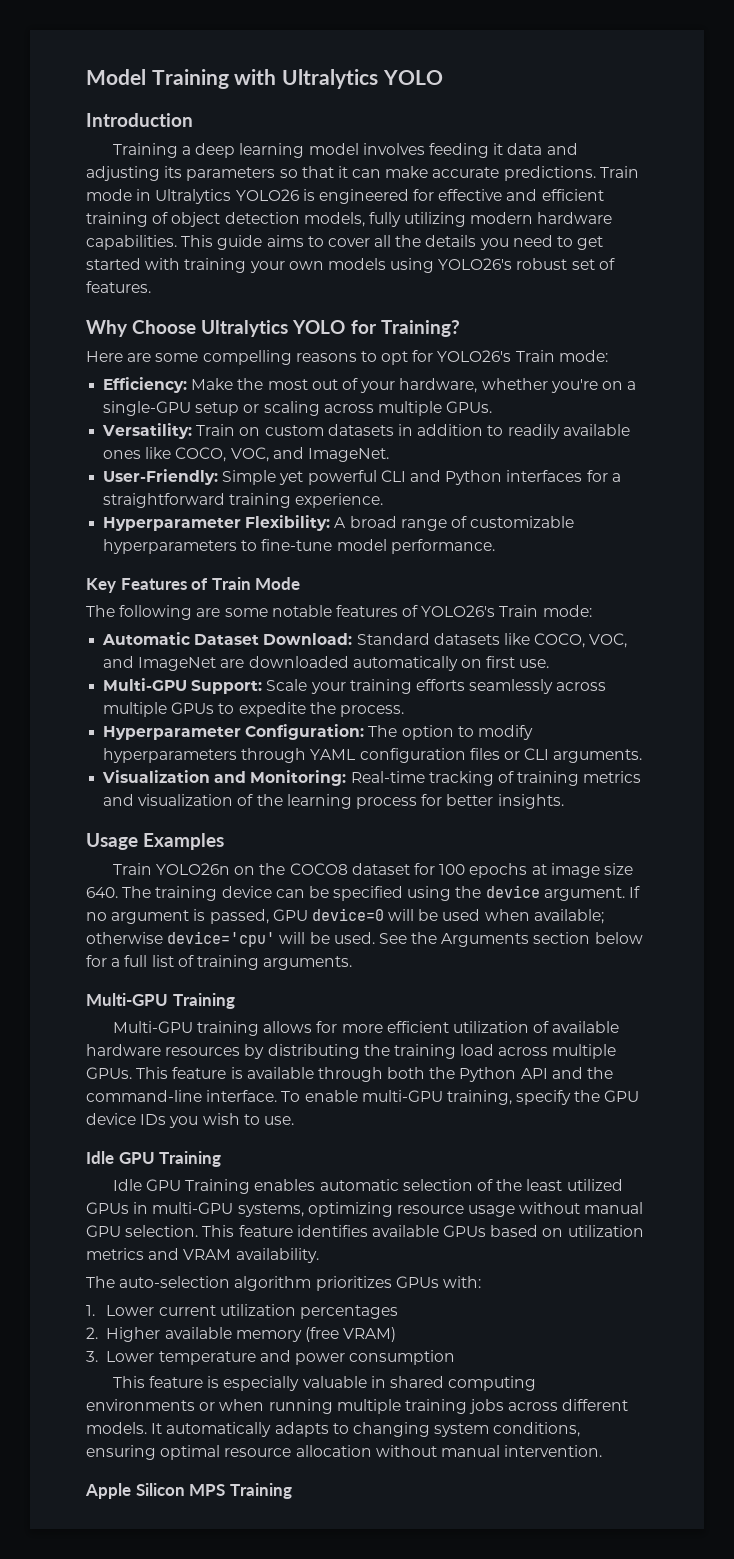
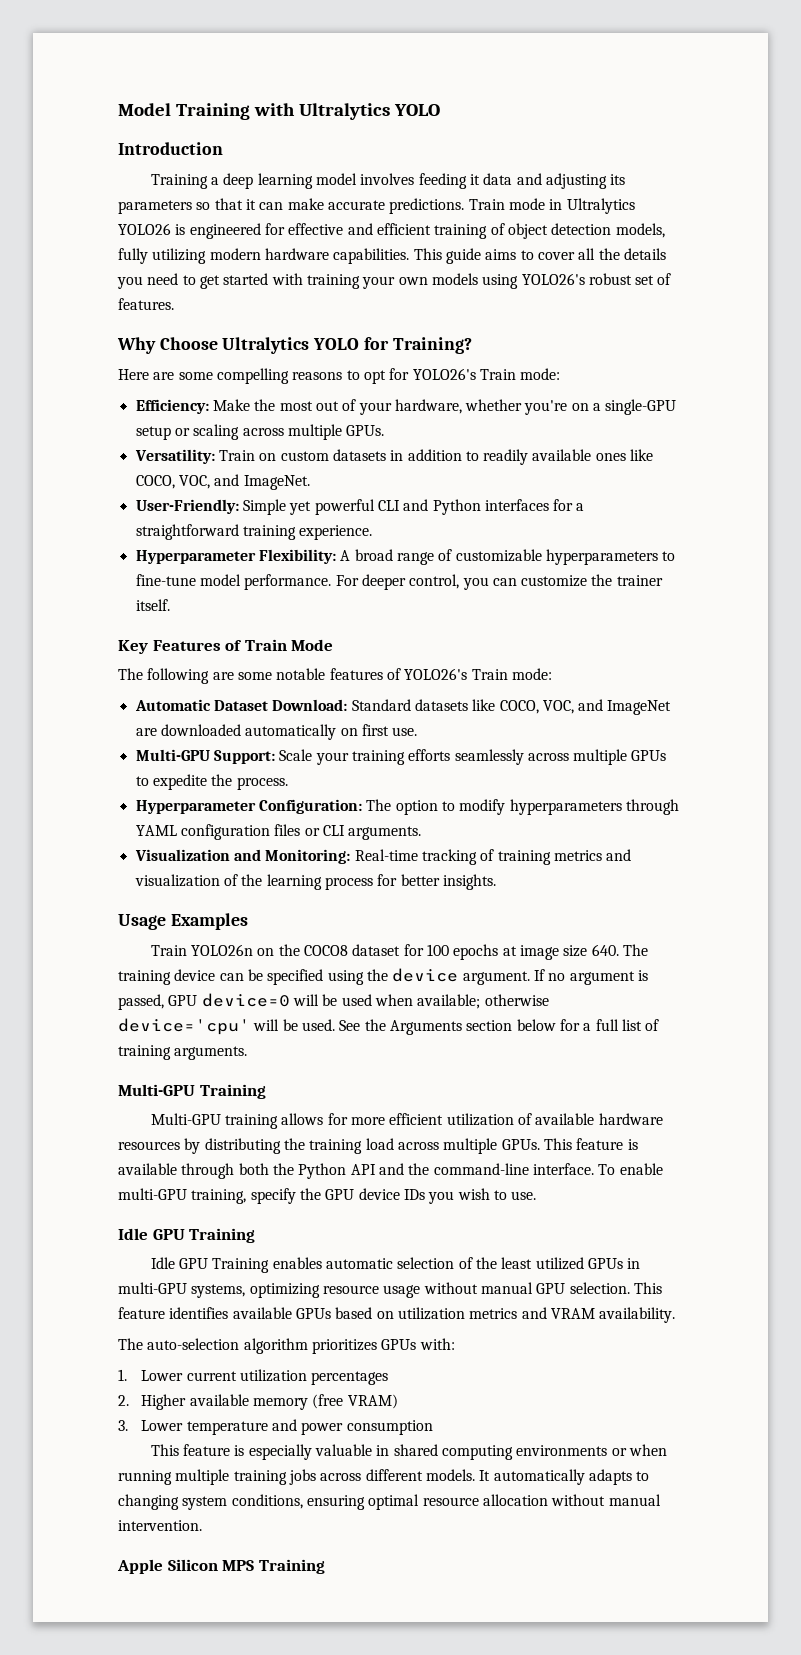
(495, 546) none -> [335,574,663,590] [135,599,170,611] For deeper control, you can customize the trainer itself.

